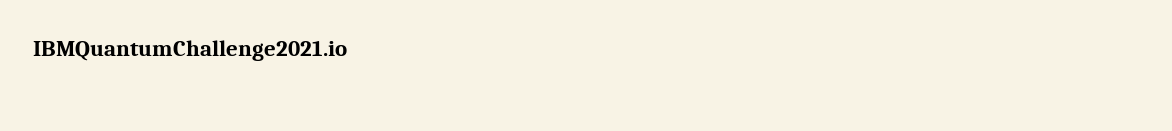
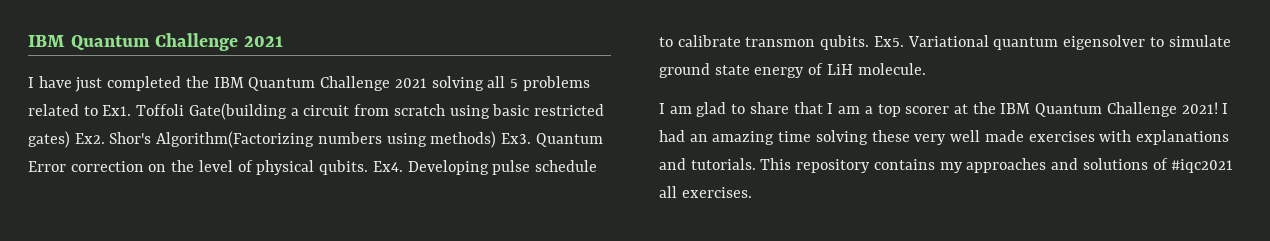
[33,40,347,61] IBMQuantumChallenge2021.io -> [28,33,283,51] [28,76,590,92] [28,103,604,120] [28,131,603,148] [28,160,597,175] [659,35,1231,50] [659,63,926,78] [659,102,1229,117] [659,130,1229,145] [659,158,1234,173] [659,186,752,198] IBM Quantum Challenge 2021 // I have just completed the IBM Quantum Challenge 2021 solving all 5 problems related to Ex1. Toffoli Gate(building a circuit from scratch using basic restricted gates) Ex2. Shor's Algorithm(Factorizing numbers using methods) Ex3. Quantum Error correction on the level of physical qubits. Ex4. Developing pulse schedule to calibrate transmon qubits. Ex5. Variational quantum eigensolver to simulate ground state energy of LiH molecule. // I am glad to share that I am a top scorer at the IBM Quantum Challenge 2021! I had an amazing time solving these very well made exercises with explanations and tutorials. This repository contains my approaches and solutions of #iqc2021 all exercises.

